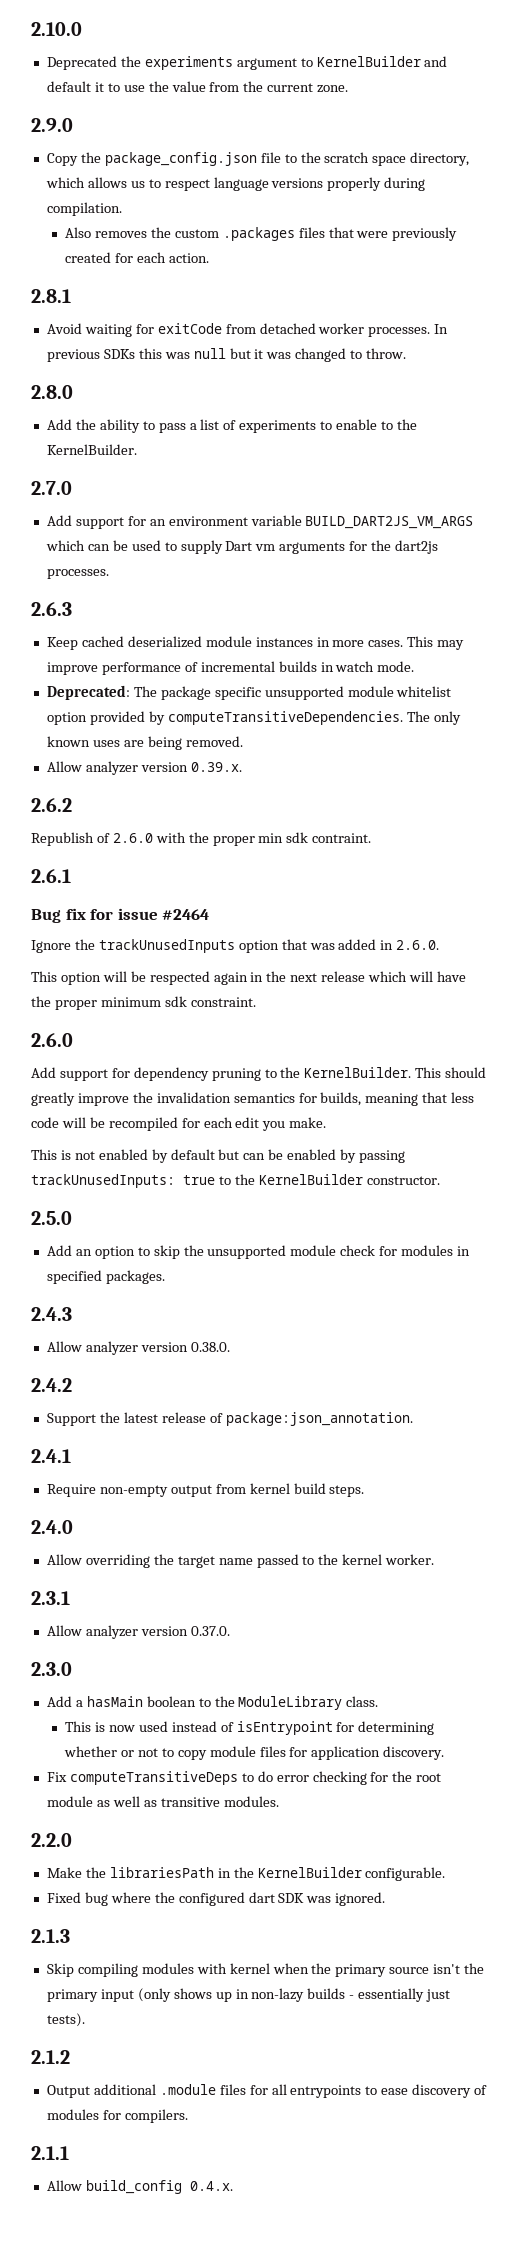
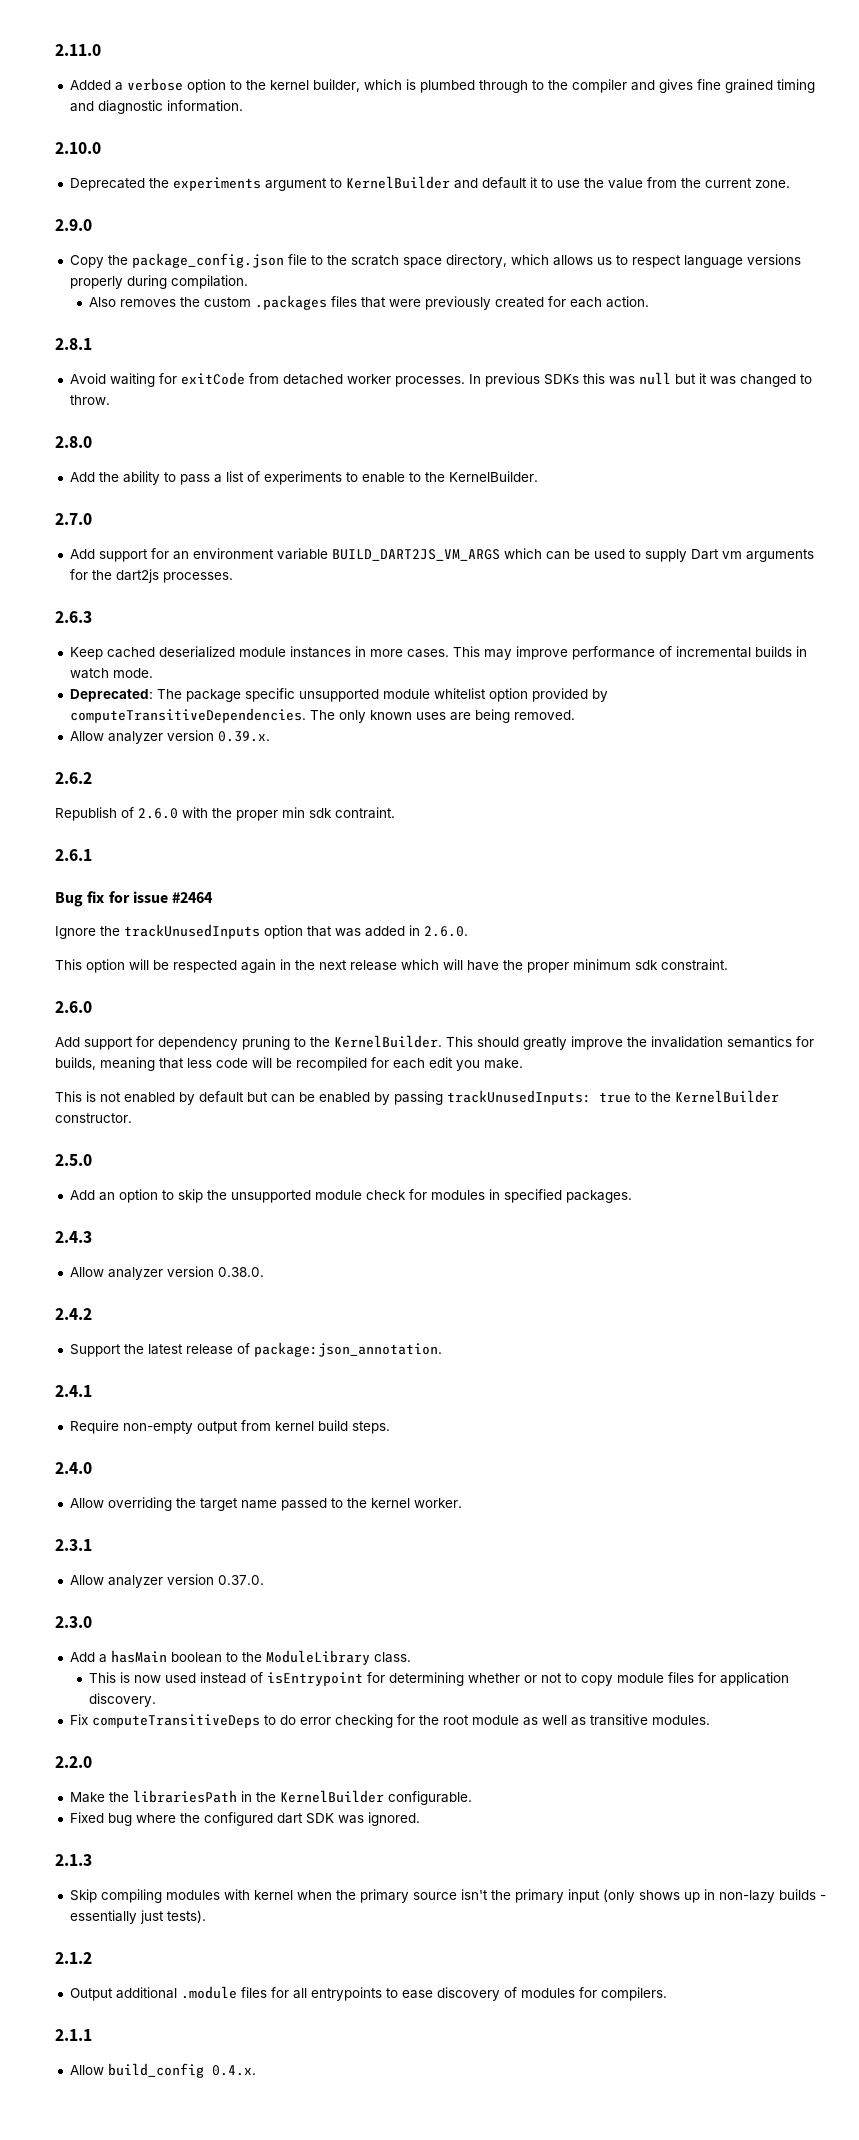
(31, 29) none -> [55,44,101,56] [69,78,815,93] [69,100,243,114] 2.11.0 // Added a verbose option to the kernel builder, which is plumbed through to the compiler and gives fine grained timing and diagnostic information. //

